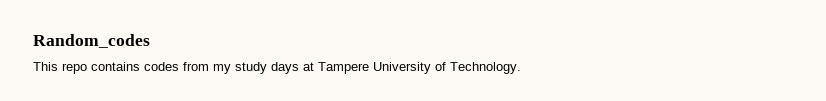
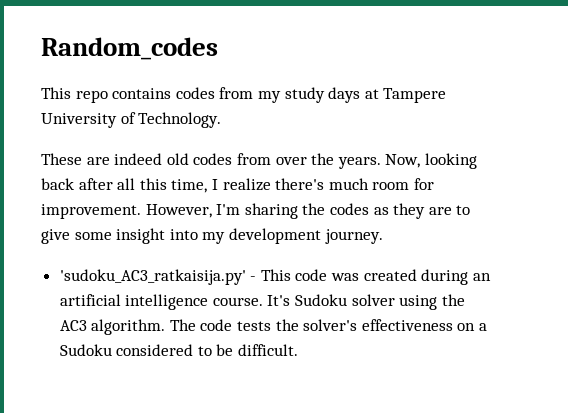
(521, 68) none -> [41,153,477,169] [41,178,434,193] [41,203,471,219] [41,228,383,244] [59,269,491,285] [59,294,465,310] [59,319,488,335] [59,344,299,356] // These are indeed old codes from over the years. Now, looking back after all this time, I realize there's much room for improvement. However, I'm sharing the codes as they are to give some insight into my development journey. // 'sudoku_AC3_ratkaisija.py' - This code was created during an artificial intelligence course. It's Sudoku solver using the AC3 algorithm. The code tests the solver's effectiveness on a Sudoku considered to be difficult.

